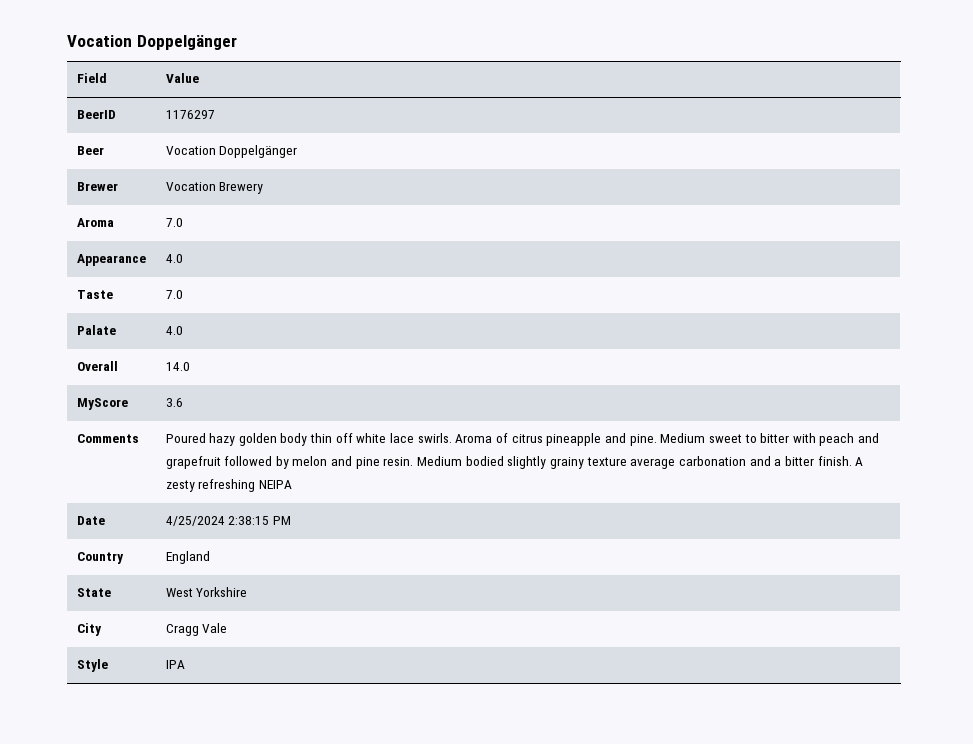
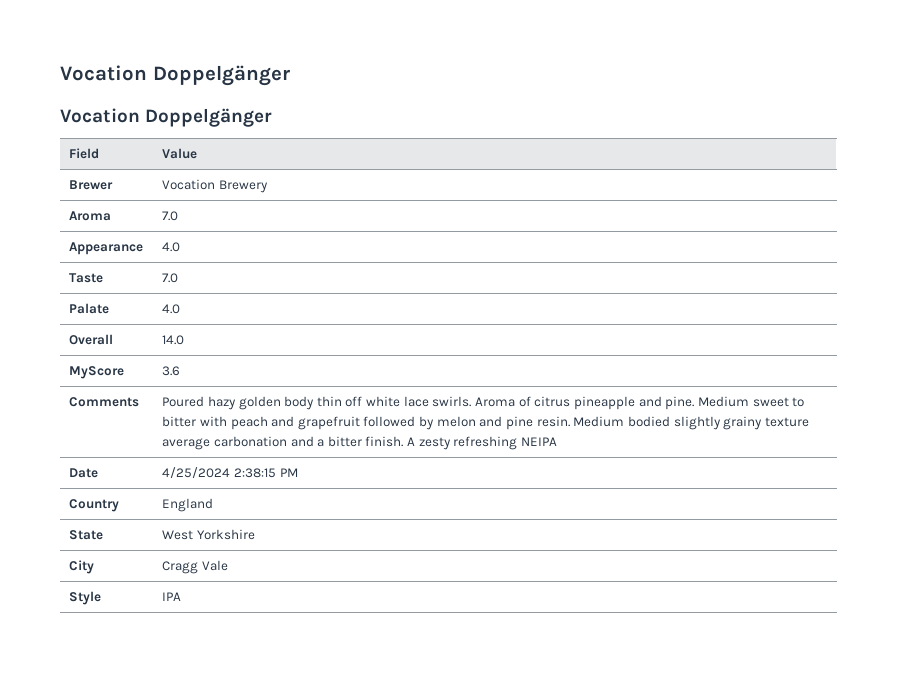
[67,35,237,50] Vocation Doppelgänger -> [60,65,290,86] [60,108,273,127] Vocation Doppelgänger // Vocation Doppelgänger
[76,110,116,119] [165,110,215,119] [76,146,104,155] [165,145,298,158] // BeerID | 1176297 // Beer | Vocation Doppelgänger -> (198, 153) none

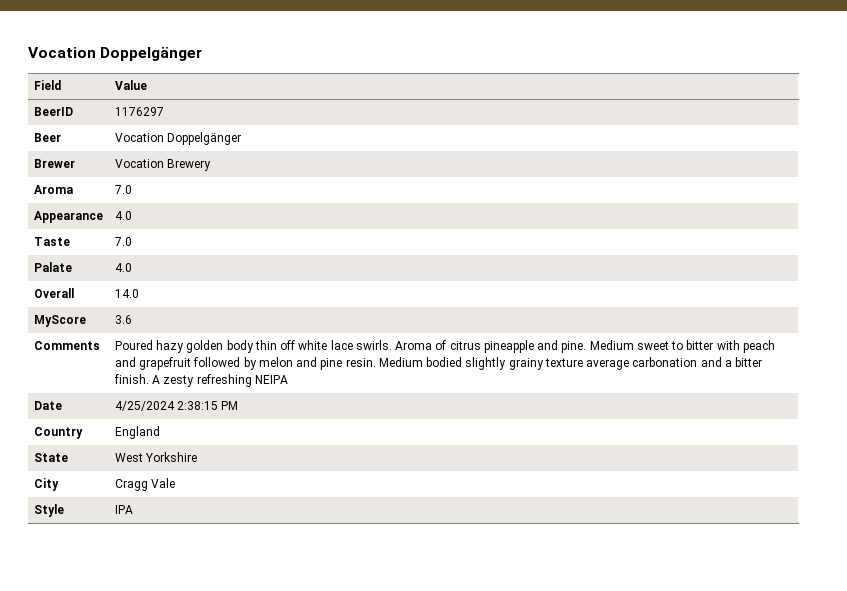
[60,65,290,86] [60,108,273,127] Vocation Doppelgänger // Vocation Doppelgänger -> [28,47,203,61] Vocation Doppelgänger
(198, 153) none -> [33,107,73,116] [114,107,164,116] [33,133,61,142] [114,132,242,145] // BeerID | 1176297 // Beer | Vocation Doppelgänger

